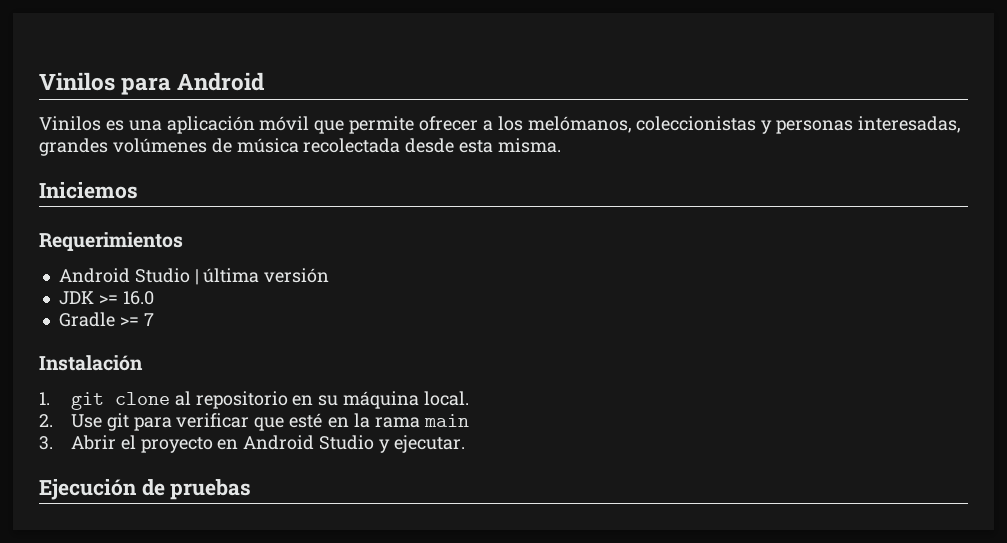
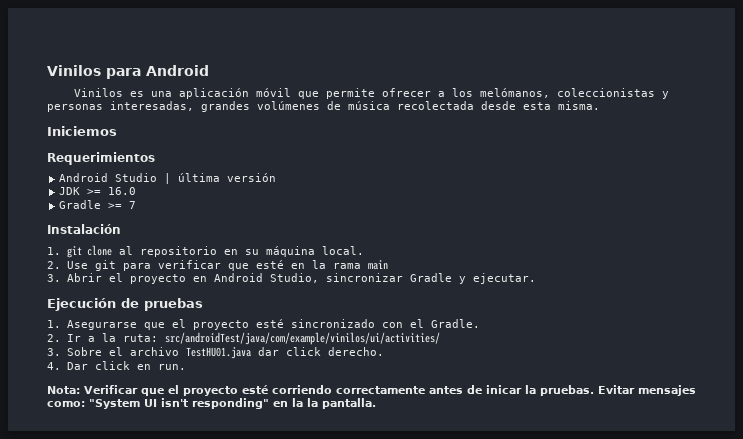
[319,435,375,450] Studio -> [269,273,452,283] Studio, sincronizar Gradle
(252, 489) none -> [47,319,480,330] [47,332,440,345] [47,347,384,359] [47,361,186,370] [47,385,696,396] [47,398,376,409] // 1. Asegurarse que el proyecto esté sincronizado con el Gradle. // 2. Ir a la ruta: src/androidTest/java/com/example/vinilos/ui/activities/ // 3. Sobre el archivo TestHU01.java dar click derecho. // 4. Dar click en run. // Nota: Verificar que el proyecto esté corriendo correctamente antes de inicar la pruebas. Evitar mensajes como: "System UI isn't responding" en la la pantalla.

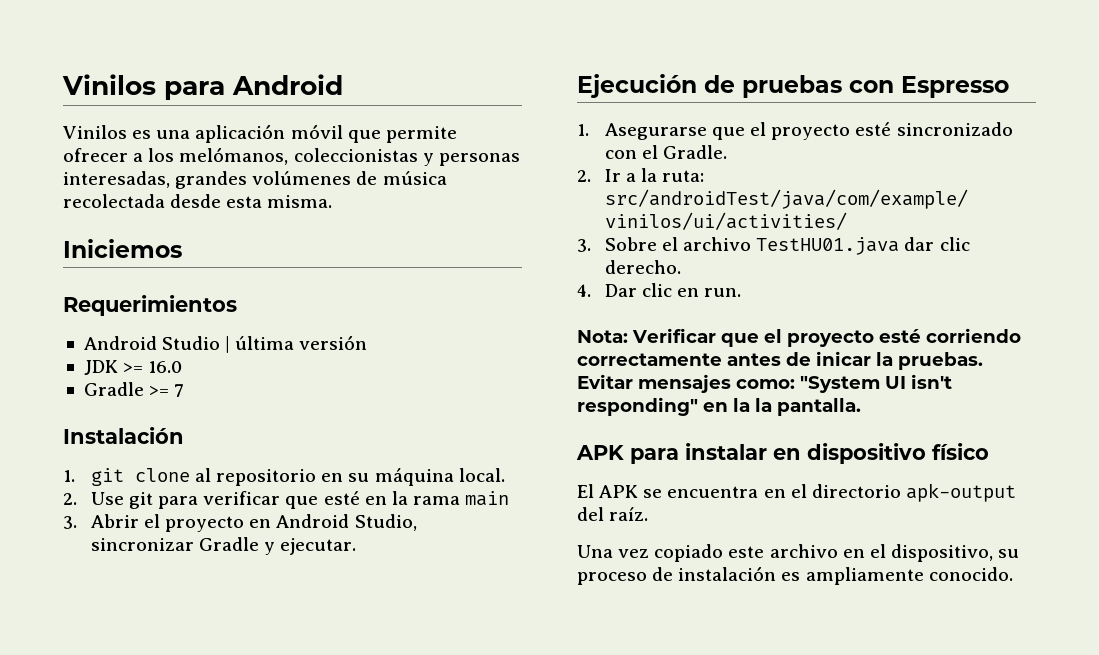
(203, 304) none -> [849,76,1009,98] con Espresso
[285,347,321,356] click -> [939,237,970,251] clic
[94,361,130,370] click -> [641,283,672,297] clic
(376, 403) none -> [576,443,989,464] [577,483,1016,502] [577,507,649,521] [577,544,1020,562] [577,566,1013,585] // APK para instalar en dispositivo físico // El APK se encuentra en el directorio apk-output del raíz. // Una vez copiado este archivo en el dispositivo, su proceso de instalación es ampliamente conocido.

